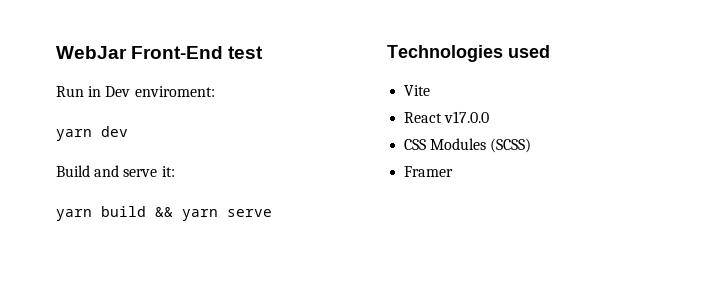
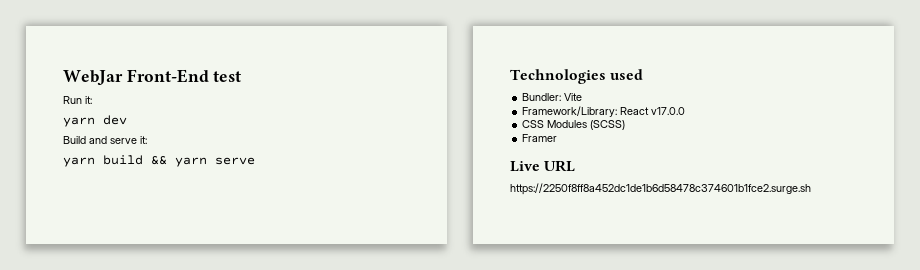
[88,86,215,97] in Dev enviroment: -> [85,96,92,104] it:
(550, 51) none -> [522,93,562,101] Bundler:
(431, 90) none -> [522,106,618,117] Framework/Library:
(454, 171) none -> [510,160,576,172] [510,183,811,195] // Live URL // https://2250f8ff8a452dc1de1b6d58478c374601b1fce2.surge.sh

